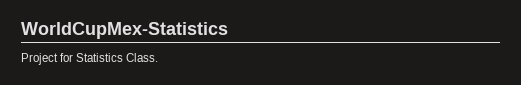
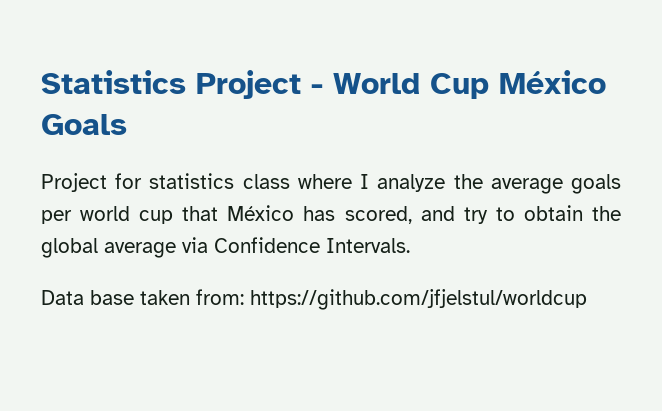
[21,22,228,39] [21,53,159,65] WorldCupMex-Statistics // Project for Statistics Class. -> [41,70,606,99] [41,114,127,135] [41,173,621,194] [41,205,621,224] [41,237,410,258] [41,289,587,310] Statistics Project - World Cup México Goals // Project for statistics class where I analyze the average goals per world cup that México has scored, and try to obtain the global average via Confidence Intervals. // Data base taken from: https://github.com/jfjelstul/worldcup

